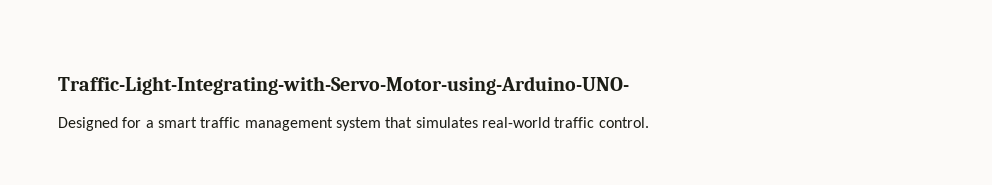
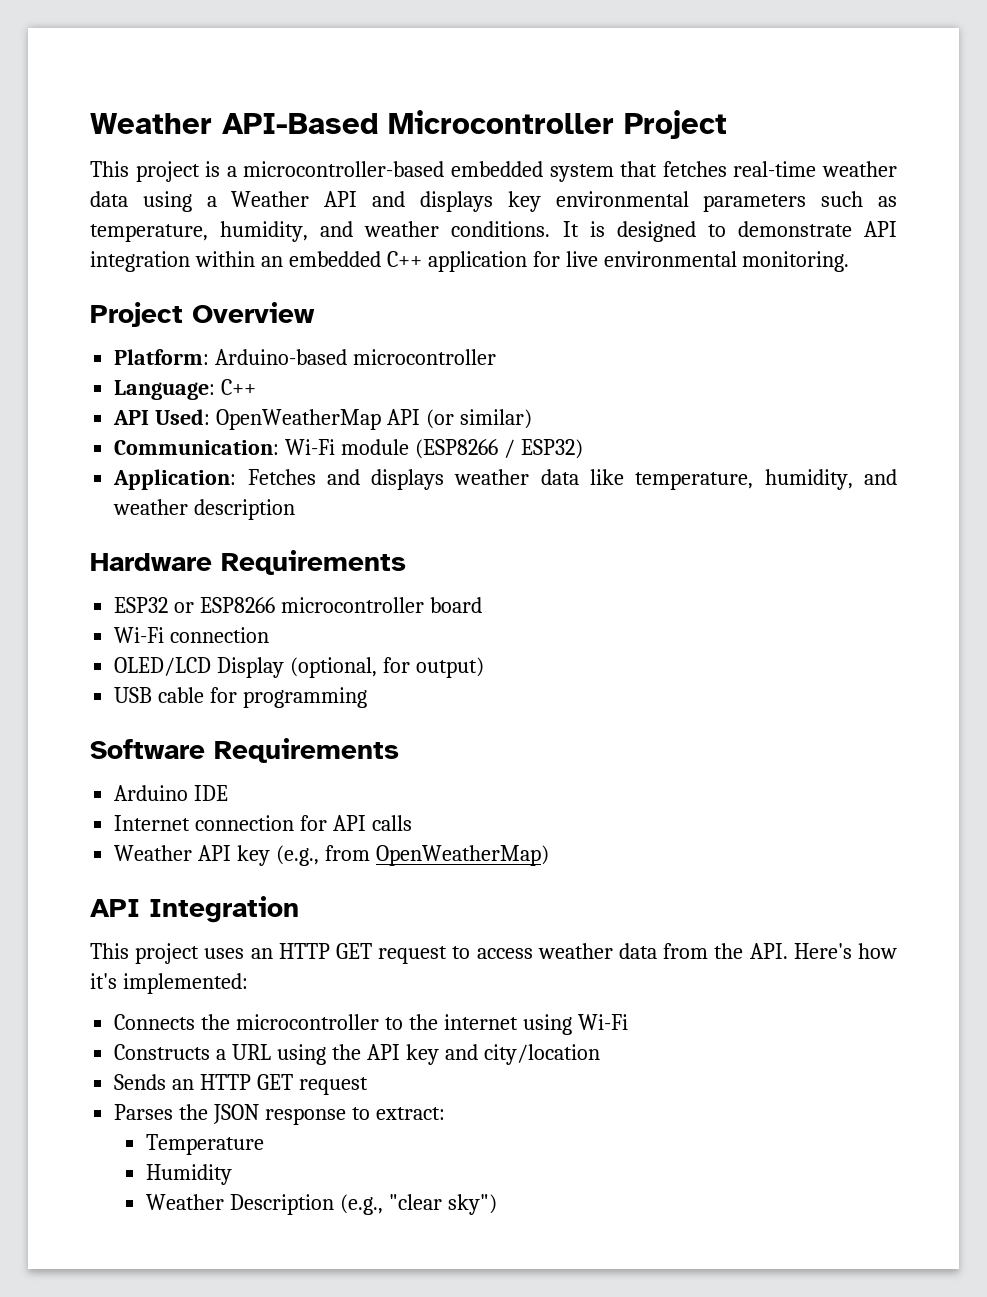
[58,76,629,95] [58,117,649,131] Traffic-Light-Integrating-with-Servo-Motor-using-Arduino-UNO- // Designed for a smart traffic management system that simulates real-world traffic control. -> [90,110,727,139] [90,161,898,182] [90,191,898,212] [90,221,898,242] [90,251,850,272] [90,302,315,327] [114,349,497,365] [114,379,257,400] [113,409,532,430] [114,439,583,459] [113,469,898,490] [113,499,296,520] [90,550,406,575] [114,597,482,613] [114,627,270,643] [114,657,484,678] [114,687,368,708] [90,738,399,763] [114,785,229,801] [114,815,412,831] [114,845,549,866] [90,896,299,923] [90,943,898,964] [90,973,248,994] [114,1014,628,1035] [114,1044,600,1065] [114,1074,368,1095] [114,1104,445,1125] [146,1134,265,1155] [146,1164,233,1185] [146,1194,498,1215] Weather API-Based Microcontroller Project // This project is a microcontroller-based embedded system that fetches real-time weather data using a Weather API and displays key environmental parameters such as temperature, humidity, and weather conditions. It is designed to demonstrate API integration within an embedded C++ application for live environmental monitoring. // Project Overview // Platform: Arduino-based microcontroller // Language: C++ // API Used: OpenWeatherMap API (or similar) // Communication: Wi-Fi module (ESP8266 / ESP32) // Application: Fetches and displays weather data like temperature, humidity, and weather description // Hardware Requirements // ESP32 or ESP8266 microcontroller board // Wi-Fi connection // OLED/LCD Display (optional, for output) // USB cable for programming // Software Requirements // Arduino IDE // Internet connection for API calls // Weather API key (e.g., from OpenWeatherMap) // API Integration // This project uses an HTTP GET request to access weather data from the API. Here's how it's implemented: // Connects the microcontroller to the internet using Wi-Fi // Constructs a URL using the API key and city/location // Sends an HTTP GET request // Parses the JSON response to extract: // Temperature // Humidity // Weather Description (e.g., "clear sky")

